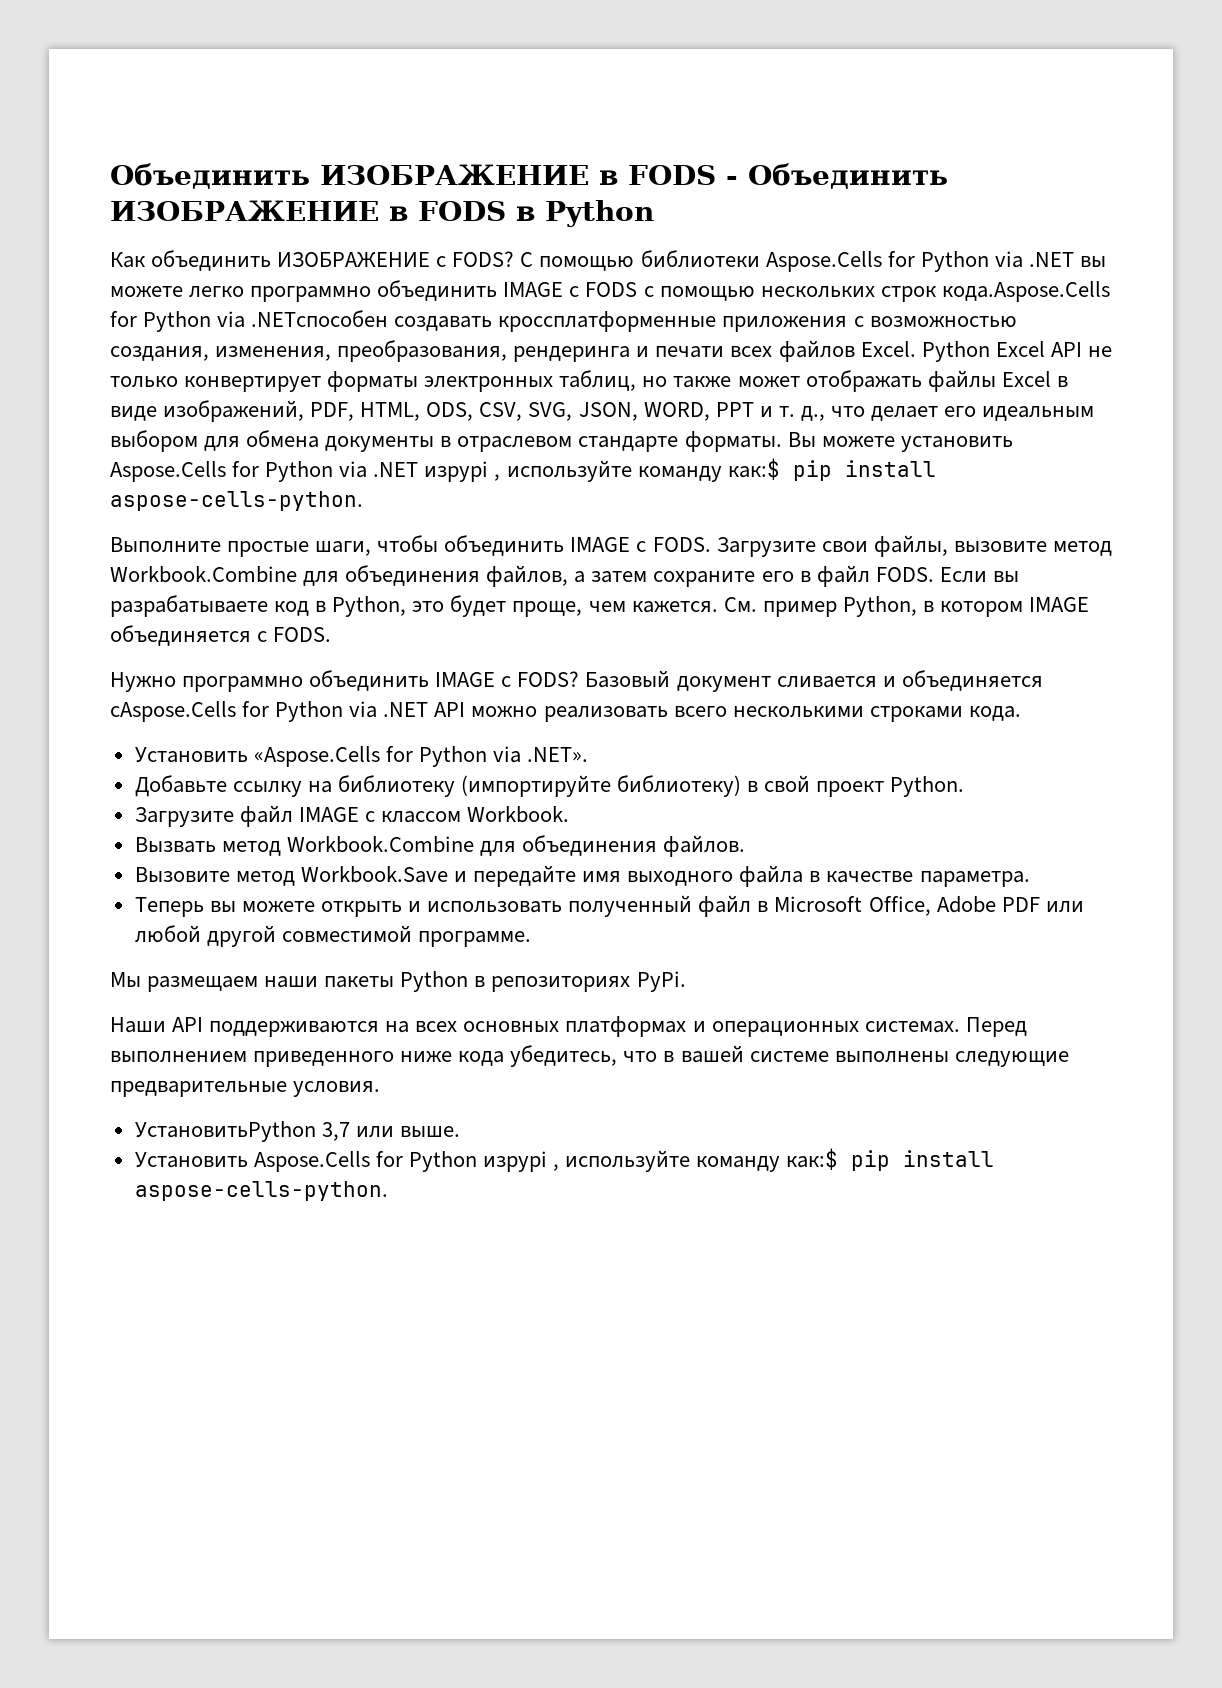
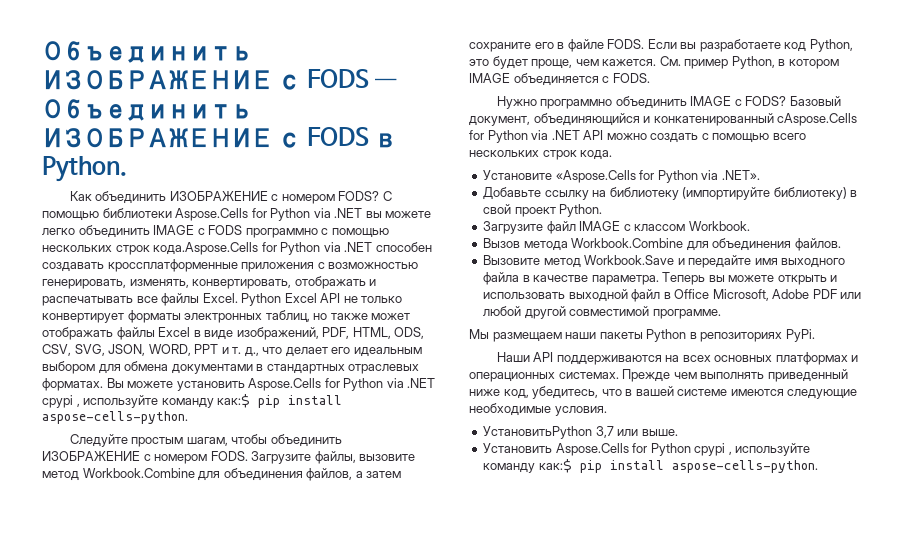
[110,163,948,189] [110,200,408,221] Объединить ИЗОБРАЖЕНИЕ в FODS - Объединить ИЗОБРАЖЕНИЕ в -> [42,41,252,63] [42,69,398,90] [42,99,252,121] [42,128,301,148] Объединить ИЗОБРАЖЕНИЕ с FODS — Объединить ИЗОБРАЖЕНИЕ с
[545,200,654,227] Python -> [42,156,127,182] Python.
(447, 261) none -> [281,194,335,204] номером
[250,286,372,302] программно -> (75, 231) none
(638, 289) none -> [245,228,318,238] программно
[251,310,389,327] .NETспособен -> [344,242,432,252] .NET способен
[110,340,855,362] создания, изменения, преобразования, рендеринга и печати всех файлов -> [42,276,377,289] [42,293,200,306] генерировать, изменять, конвертировать, отображать и распечатывать все файлы
[325,431,782,452] документы в отраслевом стандарте форматы. -> [171,364,420,374] [42,378,103,391] документами в стандартных отраслевых форматах.
[424,461,489,482] изpypi -> [42,395,73,408] сpypi
[110,535,647,557] Выполните простые шаги, чтобы объединить IMAGE с -> [69,434,342,447] [42,451,208,464] Следуйте простым шагам, чтобы объединить ИЗОБРАЖЕНИЕ с номером
[821,541,868,552] свои -> (312, 457) none
[816,565,870,587] файл -> [567,39,604,52] файле
[110,595,327,617] разрабатываете код в -> [699,39,807,52] разработаете код
[676,670,1043,692] документ сливается и объединяется -> [469,113,774,126] документ, объединяющийся и конкатенированный
[543,706,963,722] реализовать всего несколькими строками -> [650,133,806,143] [469,150,577,160] создать с помощью всего нескольких строк
[134,747,248,763] Установить -> [483,170,553,180] Установите
[134,837,281,856] Вызвать метод -> [483,238,568,251] Вызов метода
(1030, 879) // -> (659, 280) none
[568,895,693,917] полученный -> [568,289,628,302] выходной
[774,896,931,916] Microsoft Office, -> [674,289,769,301] Office Microsoft,
[965,1017,1027,1037] [110,1051,505,1067] Перед выполнением приведенного ниже кода -> [622,369,848,382] [469,389,529,399] Прежде чем выполнять приведенный ниже код,
[834,1051,1069,1067] [110,1081,287,1097] выполнены следующие предварительные -> [730,389,858,399] [469,403,551,416] имеются следующие необходимые
[483,1151,548,1172] изpypi -> [694,443,726,456] сpypi

